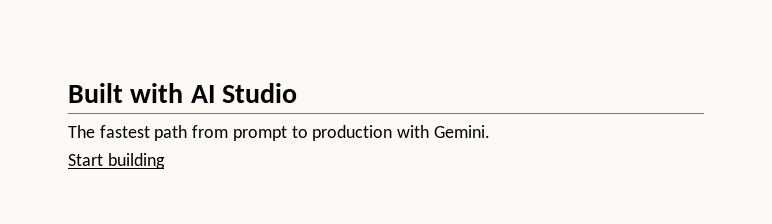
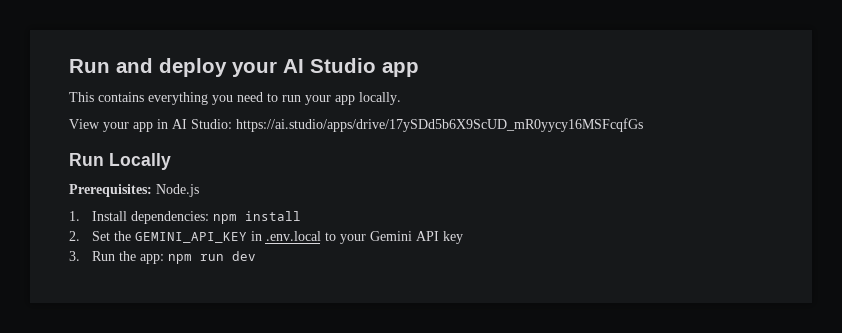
[68,83,298,103] [68,125,490,141] [68,153,165,169] Built with AI Studio // The fastest path from prompt to production with Gemini. // Start building -> [69,58,419,77] [69,92,401,105] [69,118,643,132] [69,153,171,170] [69,184,199,197] [69,211,301,224] [69,231,463,244] [69,251,256,264] Run and deploy your AI Studio app // This contains everything you need to run your app locally. // View your app in AI Studio: https://ai.studio/apps/drive/17ySDd5b6X9ScUD_mR0yycy16MSFcqfGs // Run Locally // Prerequisites: Node.js // 1. Install dependencies: npm install // 2. Set the GEMINI_API_KEY in .env.local to your Gemini API key // 3. Run the app: npm run dev

